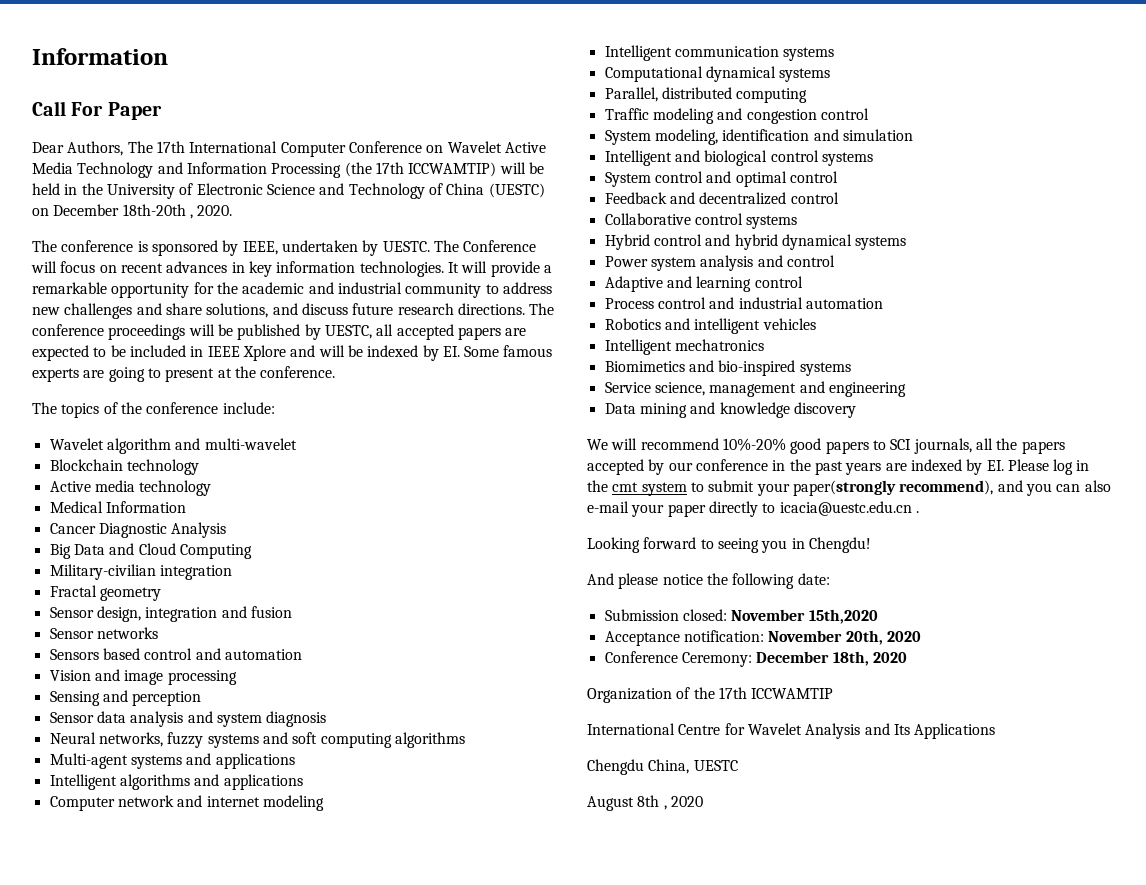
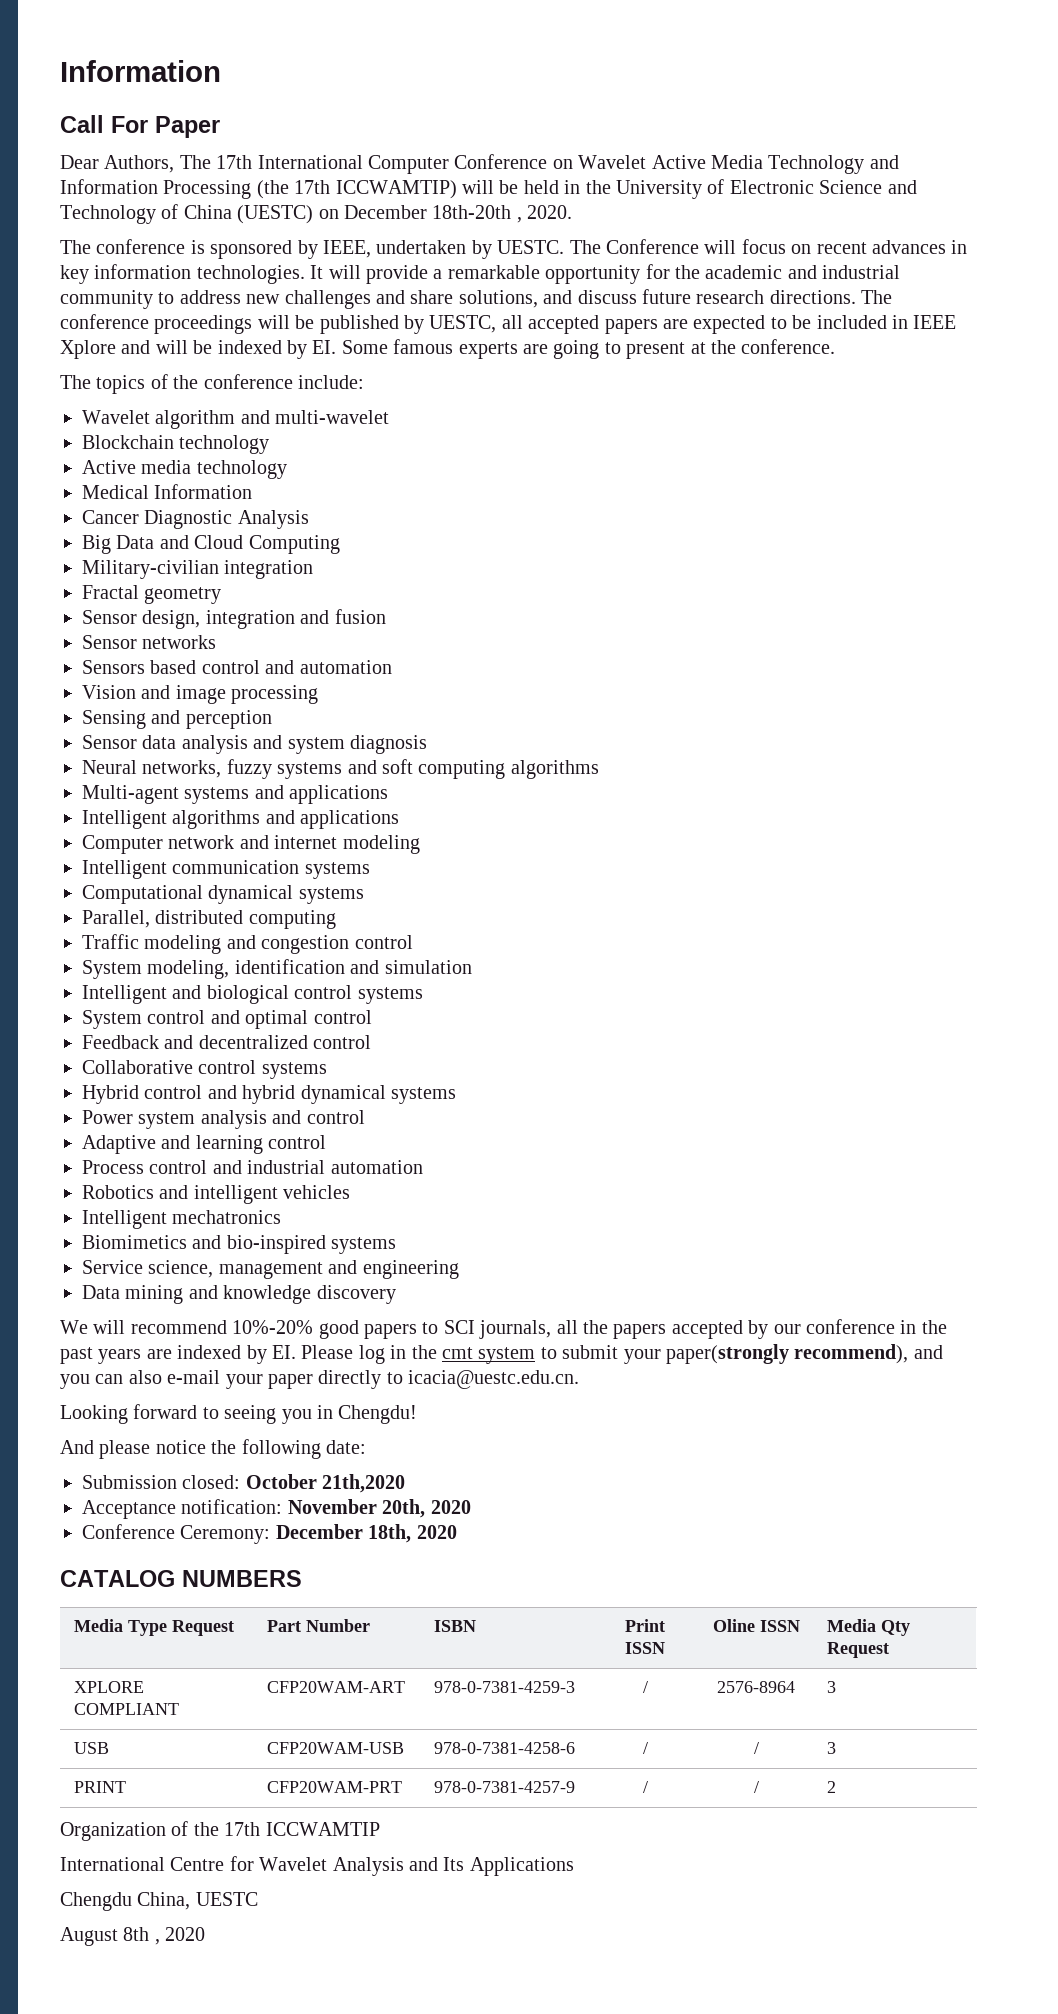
[779,501,919,516] icacia@uestc.edu.cn . -> [408,1370,580,1389] icacia@uestc.edu.cn.
[731,609,878,624] November 15th,2020 -> [245,1474,406,1493] October 21th,2020
(907, 657) none -> [60,1570,302,1587] [74,1619,235,1636] [267,1619,371,1632] [434,1620,477,1632] [625,1619,665,1632] [625,1642,665,1654] [712,1619,800,1632] [827,1619,911,1636] [827,1642,890,1658] [74,1681,145,1693] [74,1703,180,1715] [267,1681,406,1693] [434,1681,576,1693] [642,1681,648,1693] [717,1681,795,1693] [827,1681,837,1693] [74,1742,110,1754] [267,1742,405,1754] [434,1742,576,1754] [642,1742,648,1754] [753,1742,759,1754] [827,1742,837,1754] [74,1781,127,1793] [267,1781,403,1793] [434,1781,576,1793] [642,1781,648,1793] [753,1781,759,1793] [827,1781,837,1793] // CATALOG NUMBERS // Media Type Request | Part Number | ISBN | Print ISSN | Oline ISSN | Media Qty Request // XPLORE COMPLIANT | CFP20WAM-ART | 978-0-7381-4259-3 | / | 2576-8964 | 3 // USB | CFP20WAM-USB | 978-0-7381-4258-6 | / | / | 3 // PRINT | CFP20WAM-PRT | 978-0-7381-4257-9 | / | / | 2

